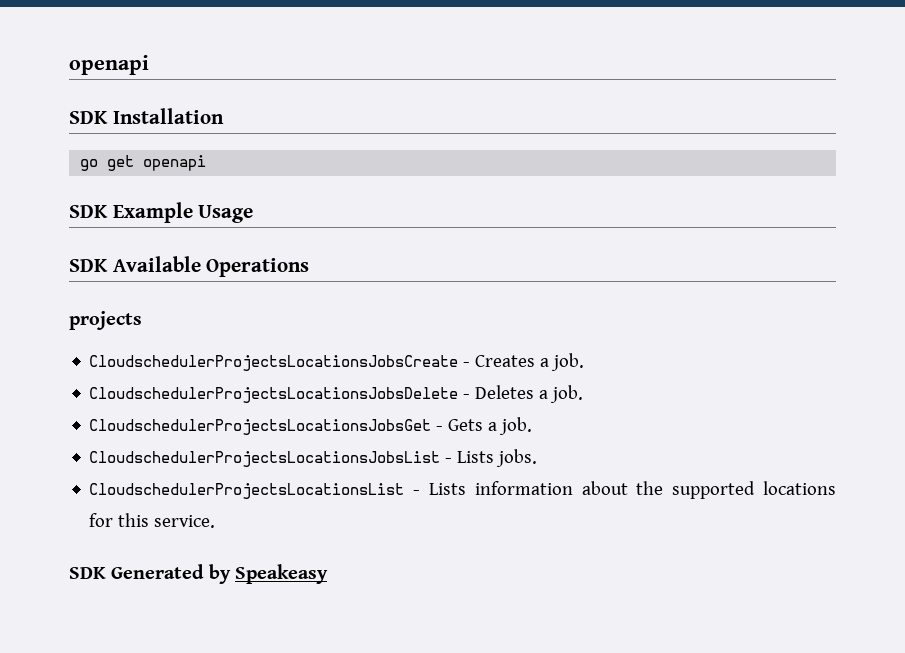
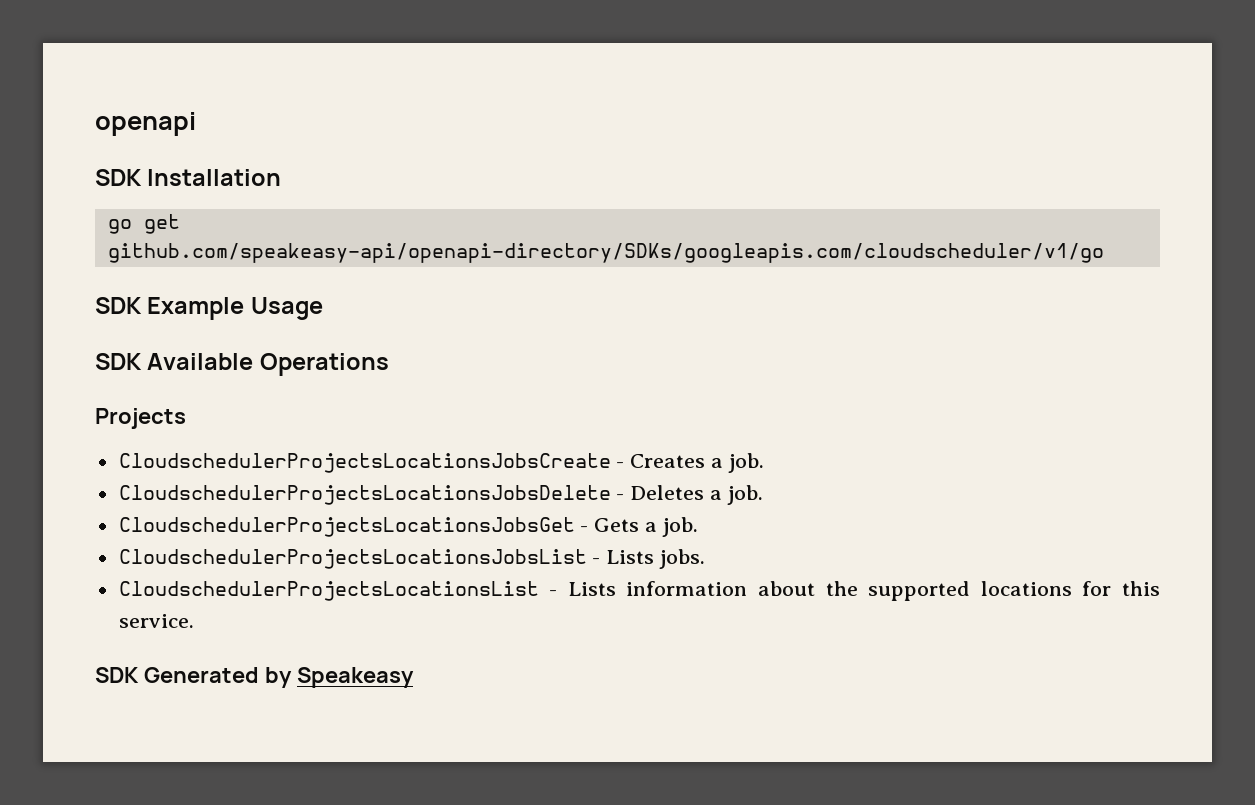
[143,155,207,171] openapi -> [107,243,1104,263] github.com/speakeasy-api/openapi-directory/SDKs/googleapis.com/cloudscheduler/v1/go
[69,311,142,330] projects -> [95,408,186,429] Projects

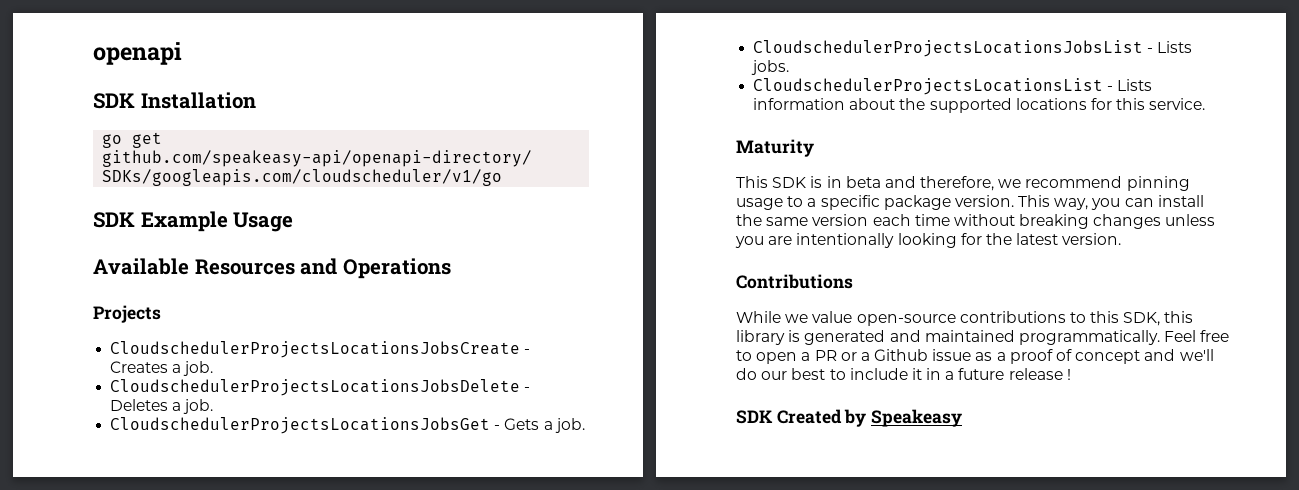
[95,353,254,370] SDK Available -> [93,258,338,275] Available Resources and
[95,667,259,683] SDK Generated -> [736,139,814,157] [736,176,1190,191] [736,195,1204,210] [736,214,1216,229] [735,233,1122,248] [736,274,853,289] [736,311,1194,326] [736,330,1230,345] [736,349,1214,364] [736,368,1071,380] [736,409,842,424] Maturity // This SDK is in beta and therefore, we recommend pinning usage to a specific package version. This way, you can install the same version each time without breaking changes unless you are intentionally looking for the latest version. // Contributions // While we value open-source contributions to this SDK, this library is generated and maintained programmatically. Feel free to open a PR or a Github issue as a proof of concept and we'll do our best to include it in a future release ! // SDK Created

